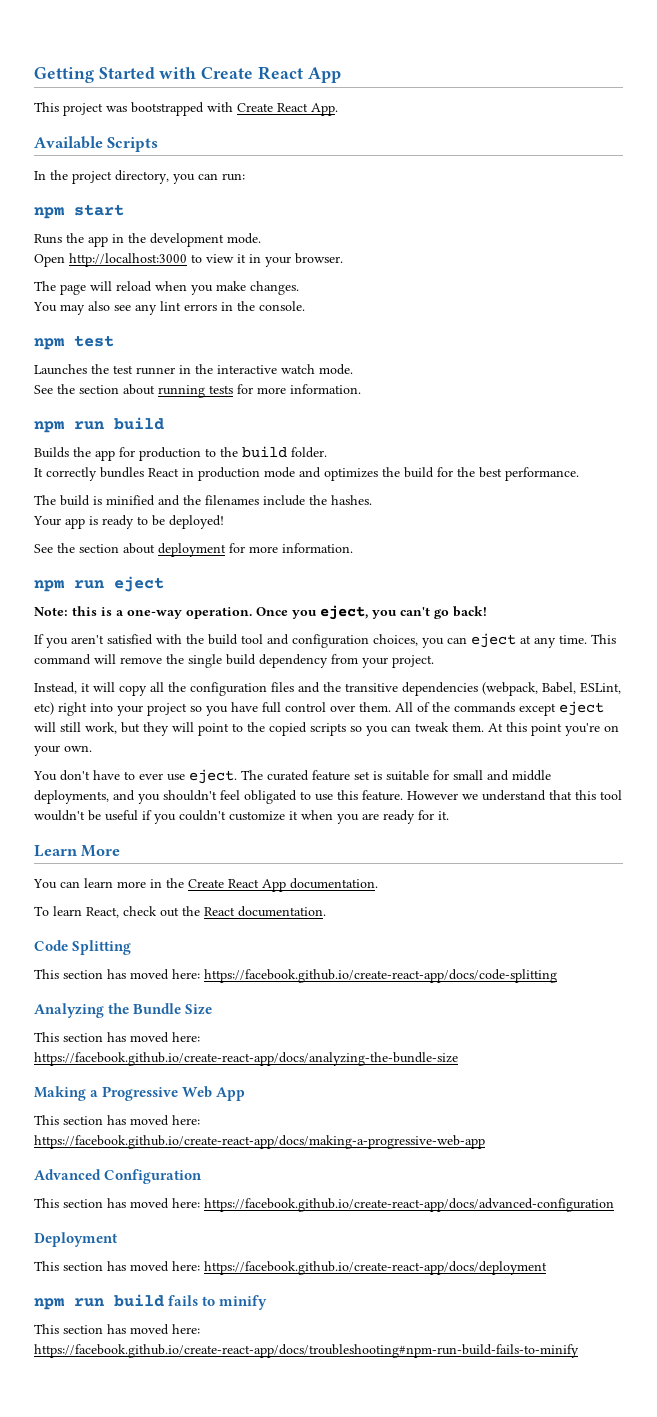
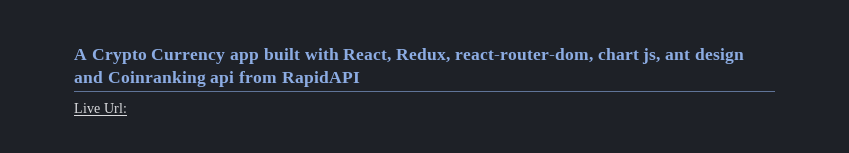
[34,66,341,83] [34,102,338,116] [34,136,159,152] [34,170,245,184] [34,204,124,219] [34,233,261,247] [34,253,343,267] [34,281,299,295] [33,301,305,315] [34,335,114,350] [34,364,353,375] [34,384,361,398] [34,417,164,433] [34,446,327,461] [34,467,579,481] [34,495,372,506] [33,515,224,529] [34,543,353,557] [34,576,164,592] [34,605,487,620] [34,633,616,648] [34,654,434,668] [34,682,621,696] [34,701,604,716] [34,722,619,736] [34,745,92,756] [33,769,551,784] [34,790,622,804] [34,810,449,824] [34,845,121,857] [33,878,378,892] [34,906,326,918] [34,940,132,955] [34,969,557,983] [34,1003,213,1018] [34,1032,200,1043] [34,1052,458,1066] [34,1086,246,1101] [34,1115,200,1126] [34,1135,485,1149] [34,1169,203,1184] [34,1198,614,1212] [34,1232,118,1247] [34,1261,547,1275] [34,1294,268,1310] [34,1324,200,1335] [34,1344,579,1358] Getting Started with Create React App // This project was bootstrapped with Create React App. // Available Scripts // In the project directory, you can run: // npm start // Runs the app in the development mode. // Open http://localhost:3000 to view it in your browser. // The page will reload when you make changes. // You may also see any lint errors in the console. // npm test // Launches the test runner in the interactive watch mode. // See the section about running tests for more information. // npm run build // Builds the app for production to the build folder. // It correctly bundles React in production mode and optimizes the build for the best performance. // The build is minified and the filenames include the hashes. // Your app is ready to be deployed! // See the section about deployment for more information. // npm run eject // Note: this is a one-way operation. Once you eject, you can't go back! // If you aren't satisfied with the build tool and configuration choices, you can eject at any time. This command will remove the single build dependency from your project. // Instead, it will copy all the configuration files and the transitive dependencies (webpack, Babel, ESLint, etc) right into your project so you have full control over them. All of the commands except eject will still work, but they will point to the copied scripts so you can tweak them. At this point you're on your own. // You don't have to ever use eject. The curated feature set is suitable for small and middle deployments, and you shouldn't feel obligated to use this feature. However we understand that this tool wouldn't be useful if you couldn't customize it when you are ready for it. // Learn More // You can learn more in the Create React App documentation. // To learn React, check out the React documentation. // Code Splitting // This section has moved here: https://facebook.github.io/create-react-app/docs/code-splitting // Analyzing the Bundle Size // This section has moved here: https://facebook.github.io/create-react-app/docs/analyzing-the-bundle-size // Making a Progressive Web App // This section has moved here: https://facebook.github.io/create-react-app/docs/making-a-progressive-web-app // Advanced Configuration // This section has moved here: https://facebook.github.io/create-react-app/docs/advanced-configuration // Deployment // This section has moved here: https://facebook.github.io/create-react-app/docs/deployment // npm run build fails to minify // This section has moved here: https://facebook.github.io/create-react-app/docs/troubleshooting#npm-run-build-fails-to-minify -> [74,48,744,64] [74,71,360,87] [74,103,127,113] A Crypto Currency app built with React, Redux, react-router-dom, chart js, ant design and Coinranking api from RapidAPI // Live Url:

